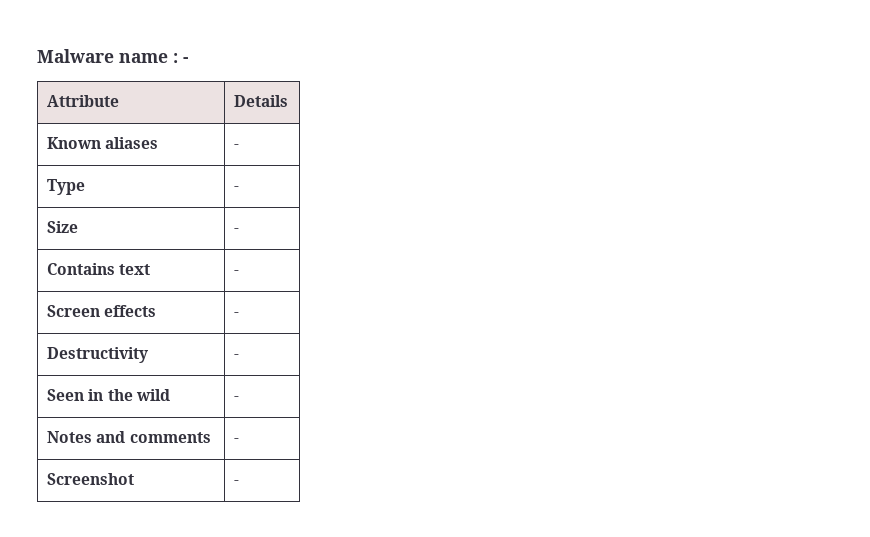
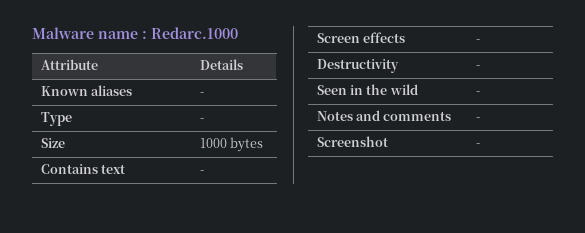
[183,57,188,63] - -> [151,27,238,39] Redarc.1000
[234,228,240,233] - -> [199,137,263,152] 1000 bytes

